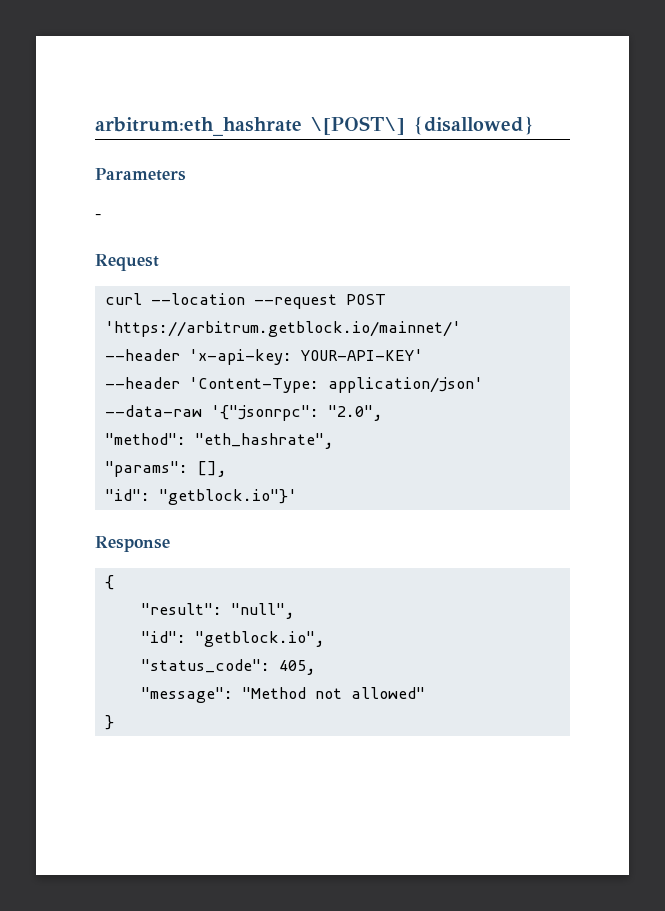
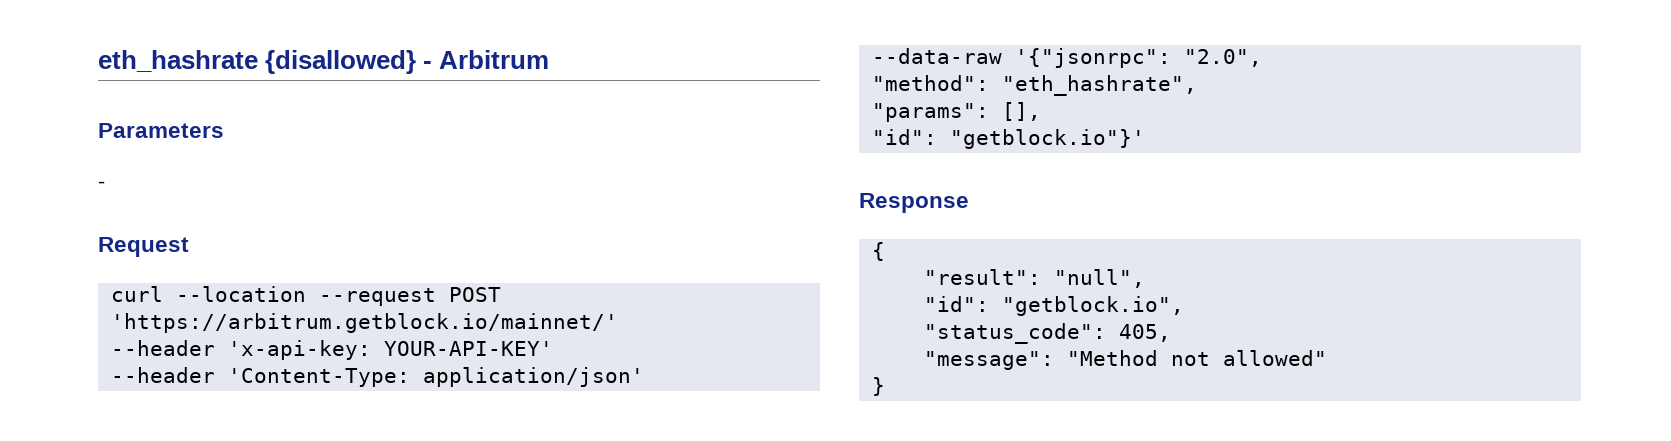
[95,116,405,136] arbitrum:eth_hashrate \[POST\] -> [98,50,258,72] eth_hashrate
(534, 125) none -> [423,50,550,69] - Arbitrum

